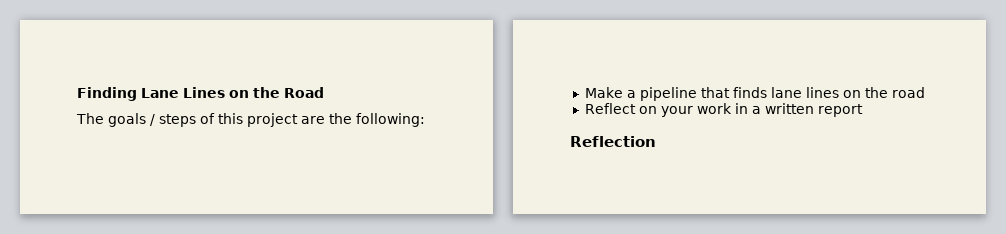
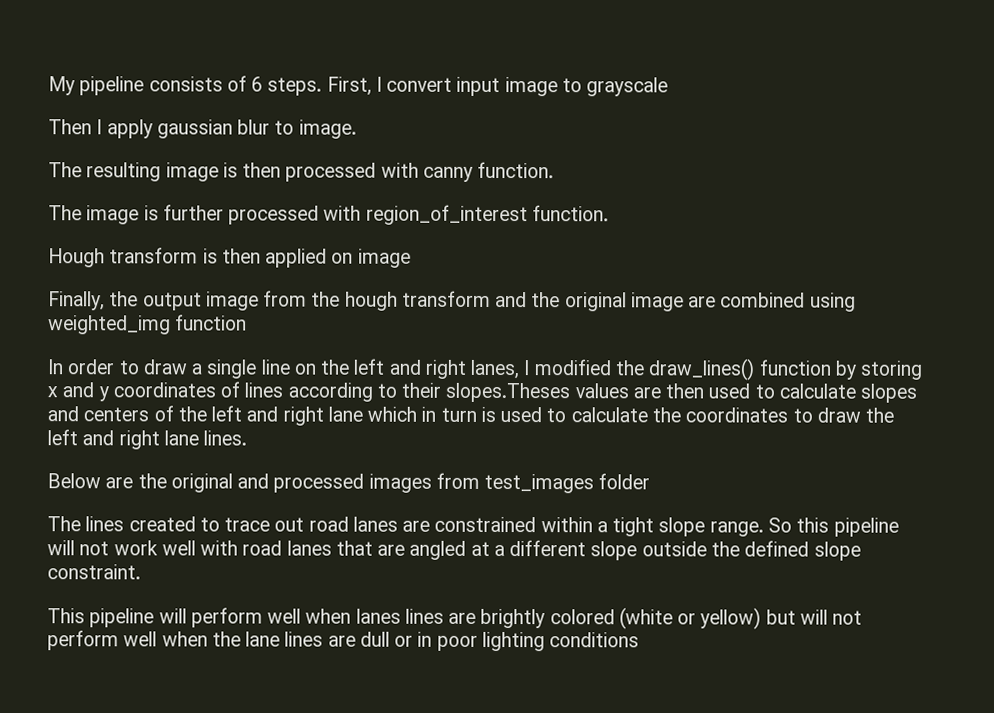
[77,87,324,101] [76,113,425,127] [584,87,925,101] [584,103,863,117] [570,136,656,147] Finding Lane Lines on the Road // The goals / steps of this project are the following: // Make a pipeline that finds lane lines on the road // Reflect on your work in a written report // Reflection -> [48,75,669,97] [48,119,357,139] [48,161,555,182] [48,204,609,226] [48,247,411,268] [48,290,856,312] [48,314,248,335] [47,358,923,381] [47,381,918,403] [47,405,895,426] [47,429,248,450] [47,472,651,494] [47,516,899,537] [47,540,861,561] [47,564,141,580] [47,607,863,630] [47,630,640,652] My pipeline consists of 6 steps. First, I convert input image to grayscale // Then I apply gaussian blur to image. // The resulting image is then processed with canny function. // The image is further processed with region_of_interest function. // Hough transform is then applied on image // Finally, the output image from the hough transform and the original image are combined using weighted_img function // In order to draw a single line on the left and right lanes, I modified the draw_lines() function by storing x and y coordinates of lines according to their slopes.Theses values are then used to calculate slopes and centers of the left and right lane which in turn is used to calculate the coordinates to draw the left and right lane lines. // Below are the original and processed images from test_images folder // The lines created to trace out road lanes are constrained within a tight slope range. So this pipeline will not work well with road lanes that are angled at a different slope outside the defined slope constraint. // This pipeline will perform well when lanes lines are brightly colored (white or yellow) but will not perform well when the lane lines are dull or in poor lighting conditions

